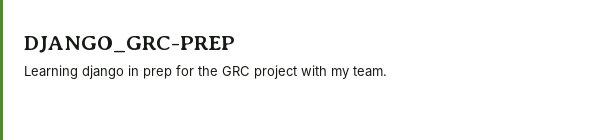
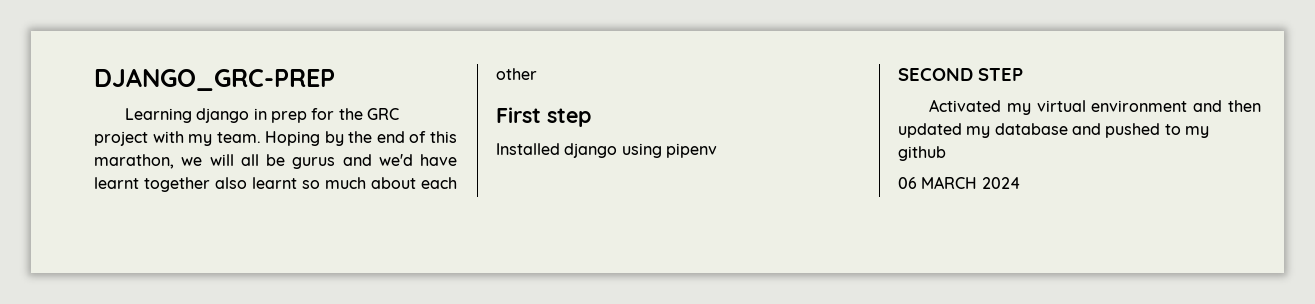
(387, 71) none -> [265,131,457,146] [94,154,457,169] [94,177,457,192] [496,68,537,80] [496,107,591,127] [496,143,717,158] [898,68,1023,81] [929,99,1261,115] [898,123,1209,138] [898,146,946,161] [898,176,1020,189] Hoping by the end of this marathon, we will all be gurus and we'd have learnt together also learnt so much about each other // First step // Installed django using pipenv // SECOND STEP // Activated my virtual environment and then updated my database and pushed to my github // 06 MARCH 2024

